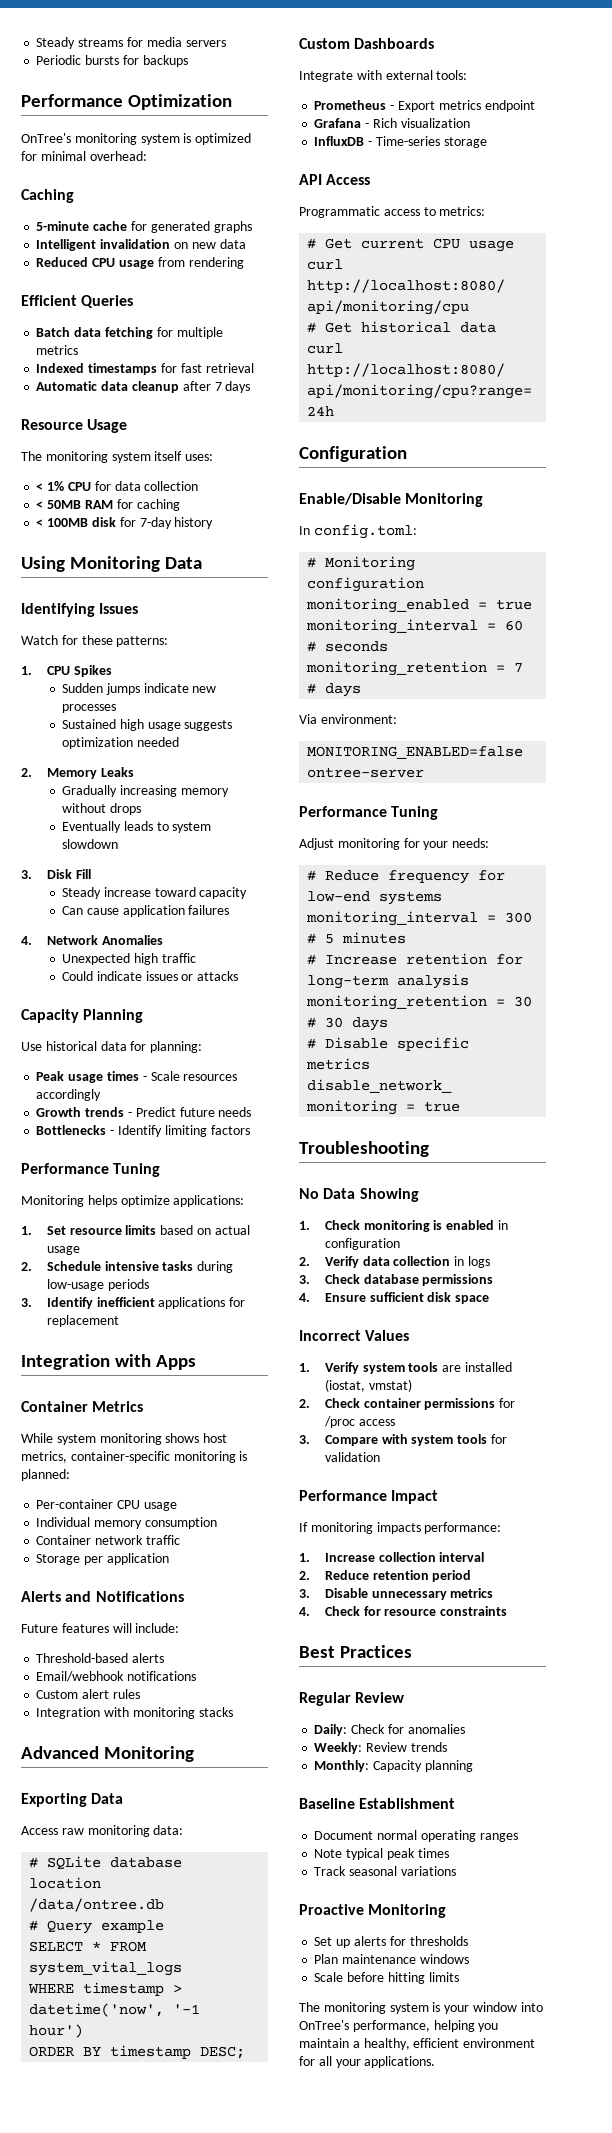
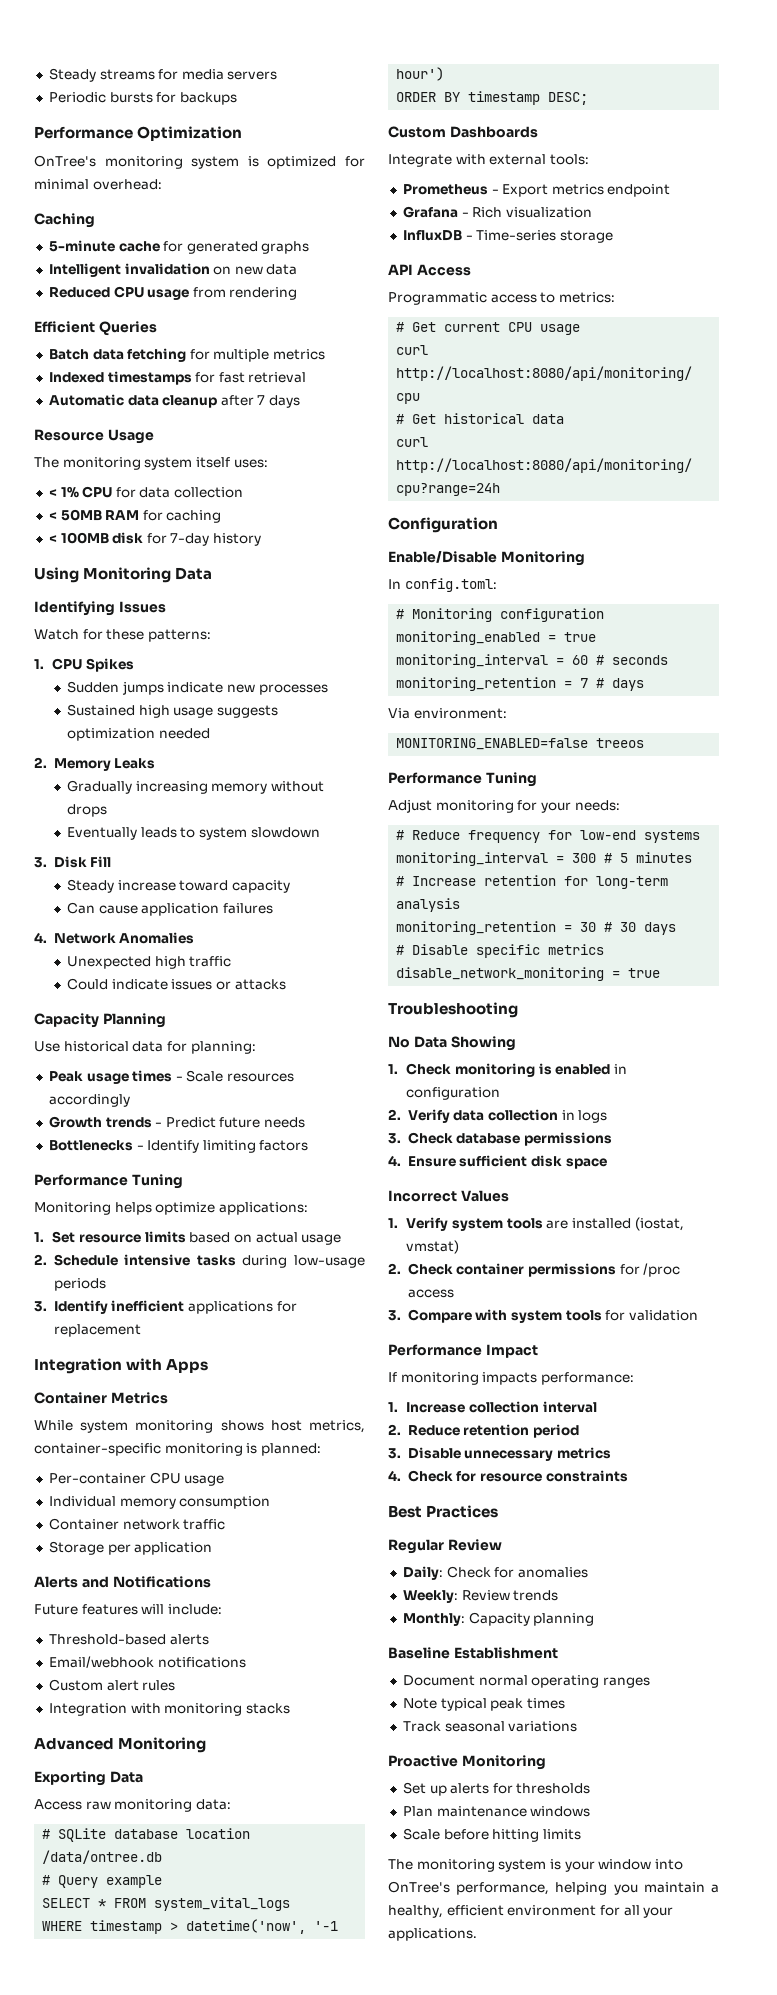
[307,767,425,778] ontree-server -> [596,738,645,748] treeos

